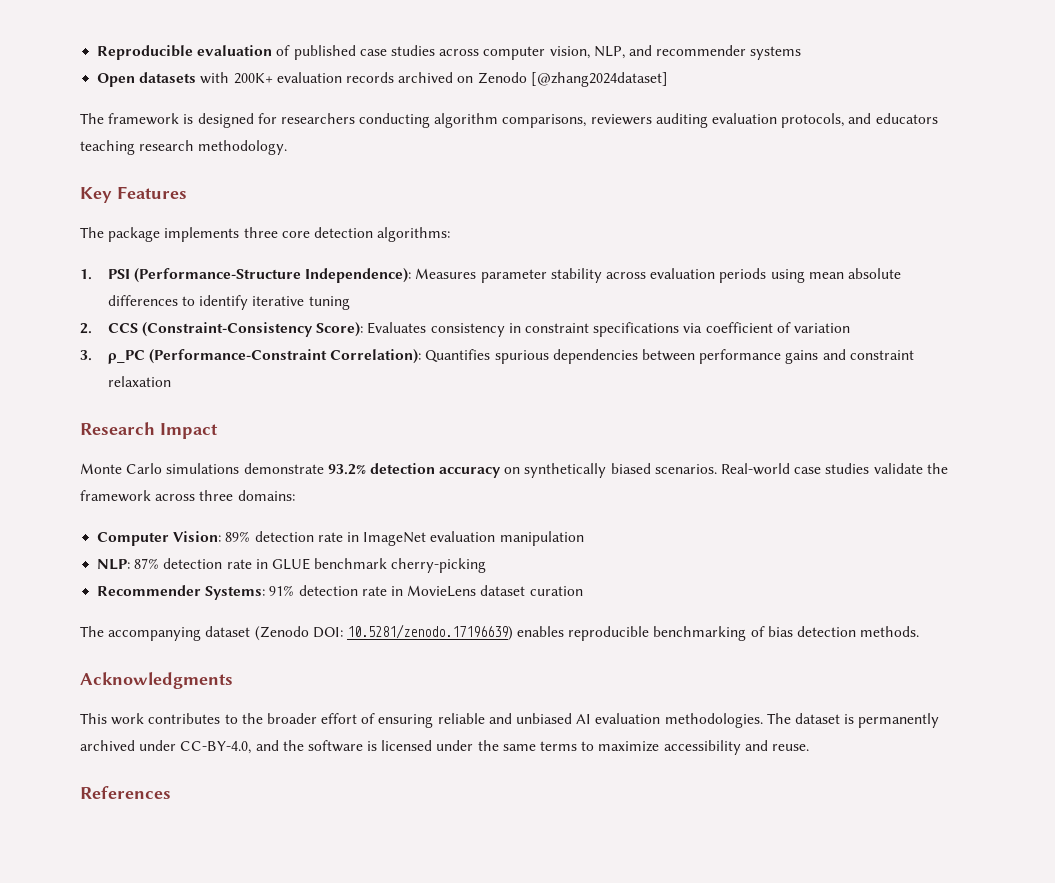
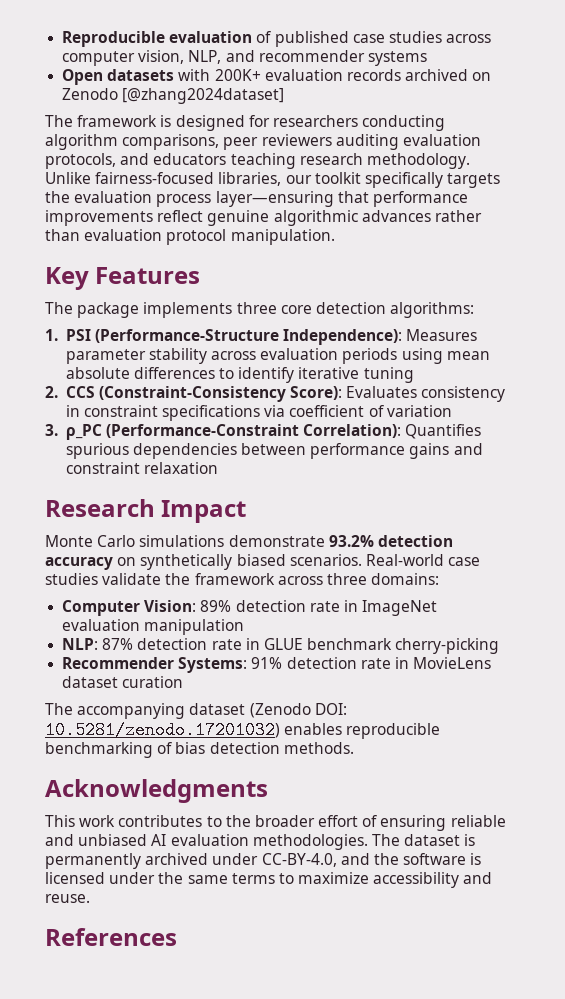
(587, 121) none -> [223,137,259,150] peer
(288, 147) none -> [45,172,501,188] [45,191,468,207] [45,210,482,226] [45,229,335,245] Unlike fairness-focused libraries, our toolkit specifically targets the evaluation process layer—ensuring that performance improvements reflect genuine algorithmic advances rather than evaluation protocol manipulation.
[346,624,513,641] 10.5281/zenodo.17196639) -> [45,721,280,739] 10.5281/zenodo.17201032)

